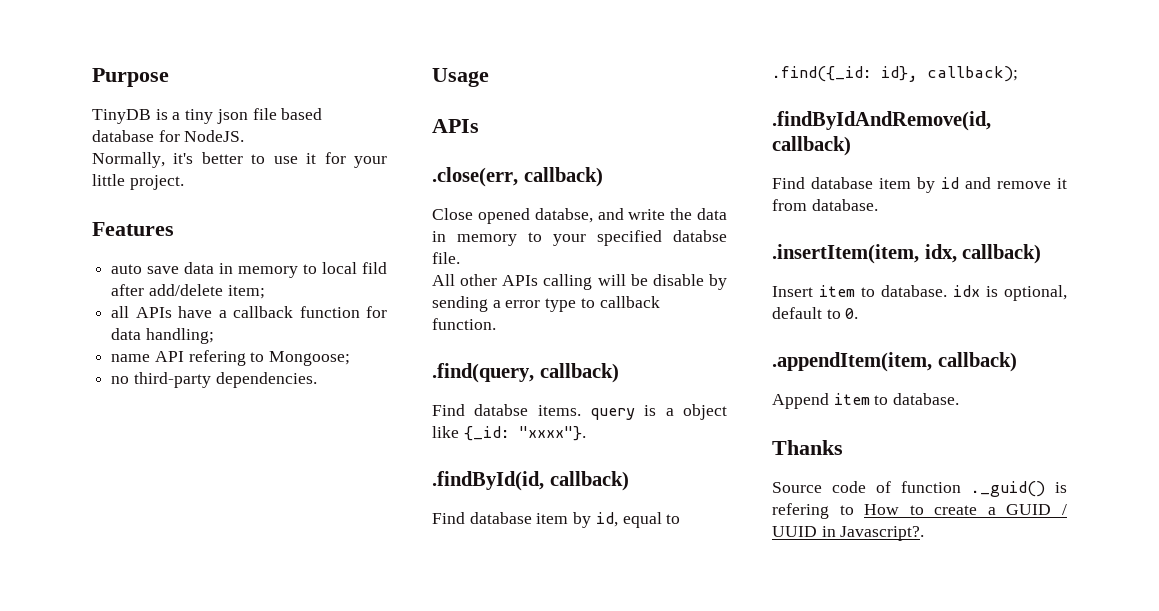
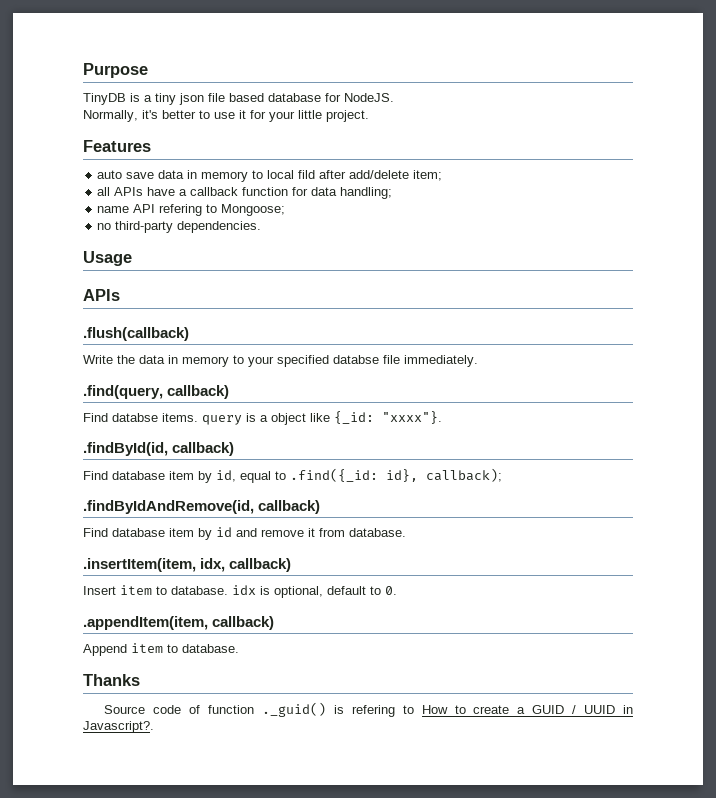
[432,167,603,187] [432,208,666,224] .close(err, callback) // Close opened databse, and write -> [83,327,189,341] [83,355,113,364] .flush(callback) // Write
[432,252,460,264] [432,274,727,290] [432,296,660,312] [432,318,496,330] file. // All other APIs calling will be disable by sending a error type to callback function. -> [383,355,478,367] file immediately.

